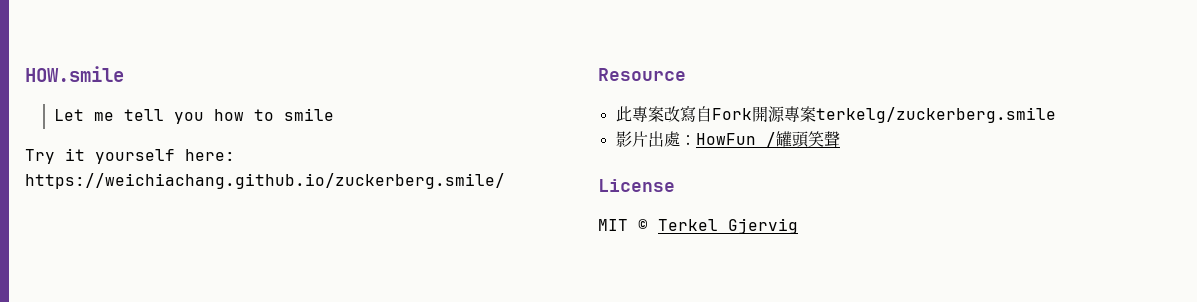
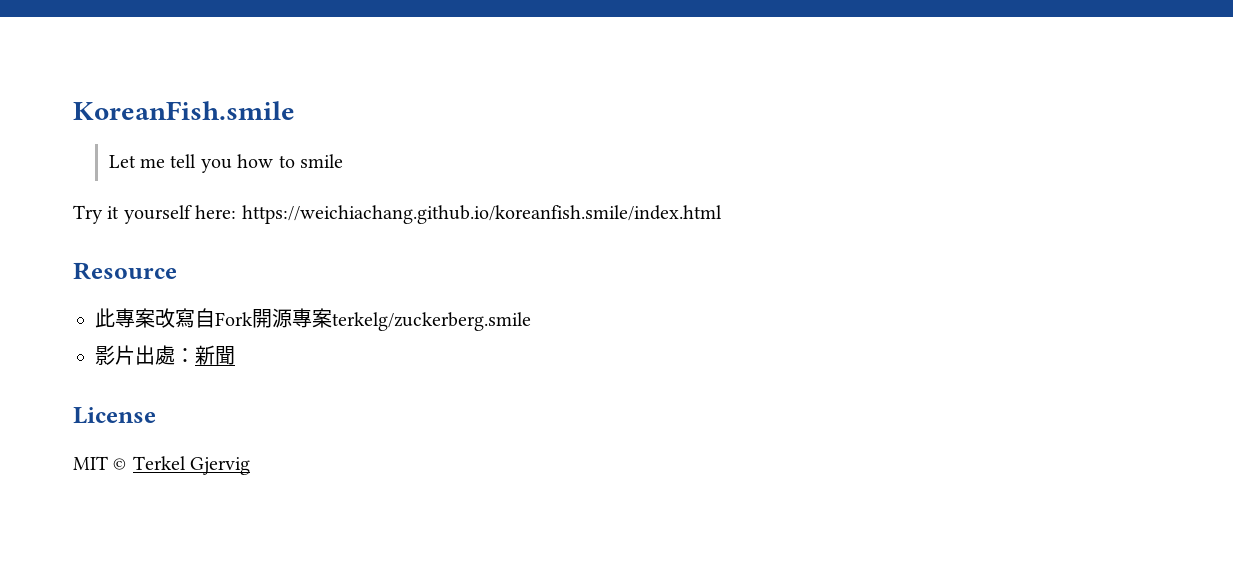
[25,66,124,82] HOW.smile -> [73,101,295,120] KoreanFish.smile
[25,173,505,189] https://weichiachang.github.io/zuckerberg.smile/ -> [241,205,722,224] https://weichiachang.github.io/koreanfish.smile/index.html
[695,131,840,148] HowFun /罐頭笑聲 -> [195,345,235,365] 新聞

